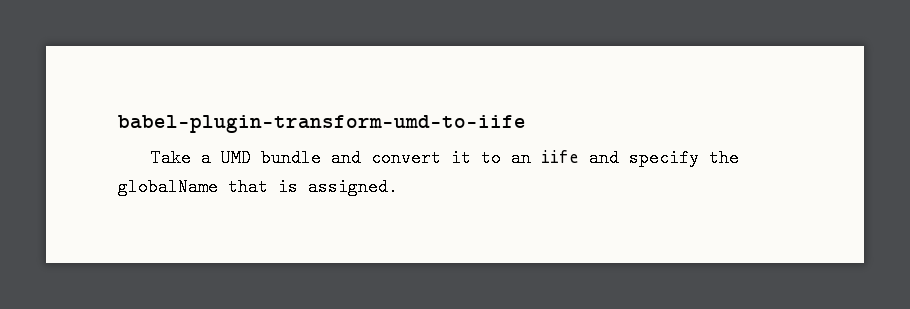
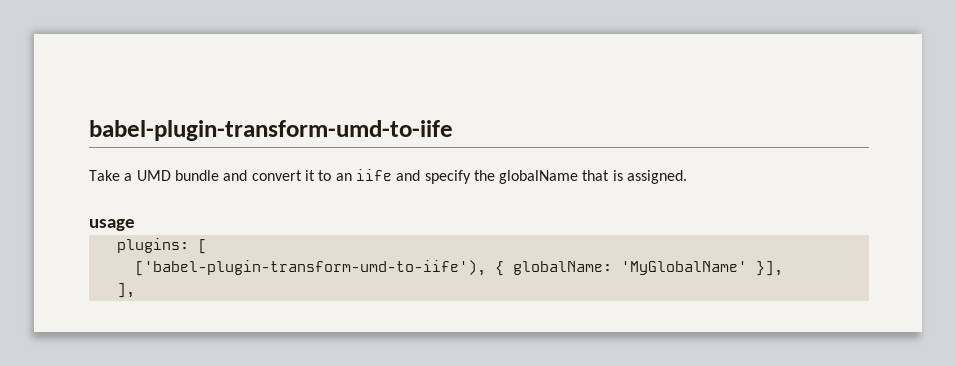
(398, 187) none -> [89,219,135,231] [116,238,207,254] [134,260,783,276] [116,283,135,298] // usage // plugins: [ // ['babel-plugin-transform-umd-to-iife'), { globalName: 'MyGlobalName' }], // ],

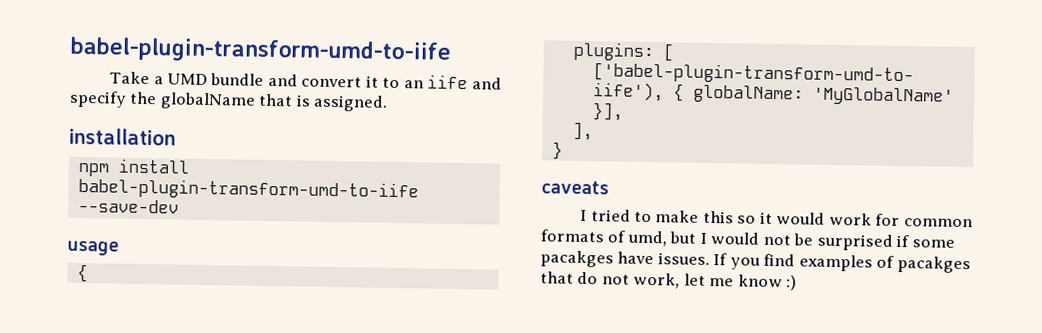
(688, 177) none -> [69,127,176,146] [77,158,190,177] [77,177,419,202] [77,198,179,214] // installation // npm install babel-plugin-transform-umd-to-iife --save-dev
(135, 225) none -> [76,263,88,283] // {
(135, 290) none -> [551,141,563,160] [541,180,609,195] [580,209,973,228] [540,229,955,251] [540,250,971,274] [540,271,798,291] // } // caveats // I tried to make this so it would work for common formats of umd, but I would not be surprised if some pacakges have issues. If you find examples of pacakges that do not work, let me know :)

